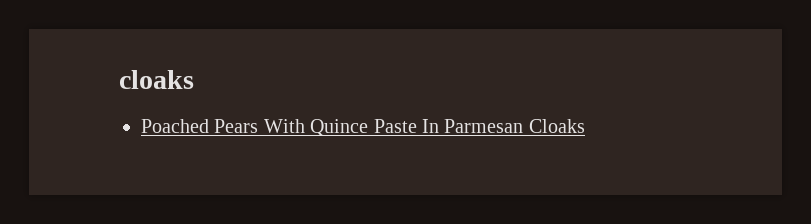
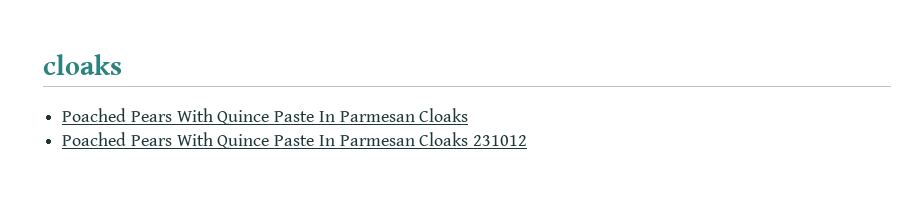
(585, 126) none -> [62,132,528,149] // Poached Pears With Quince Paste In Parmesan Cloaks 231012

